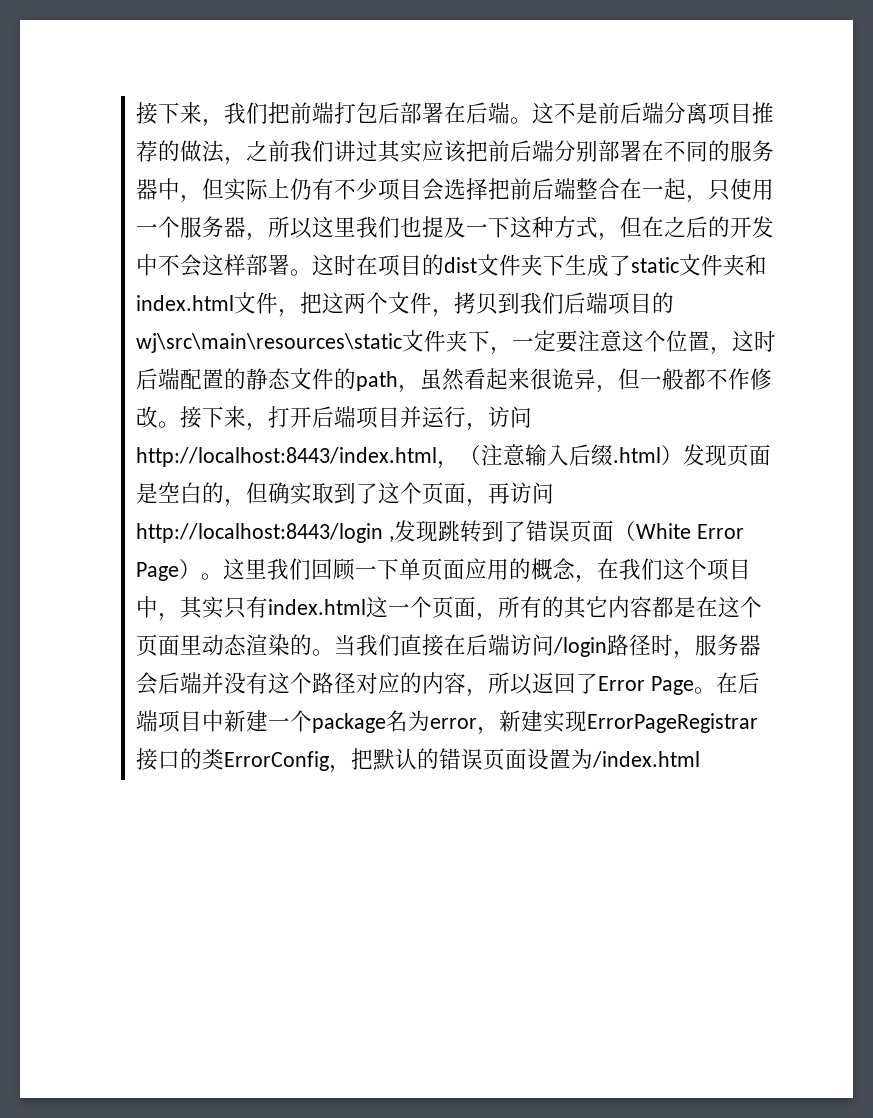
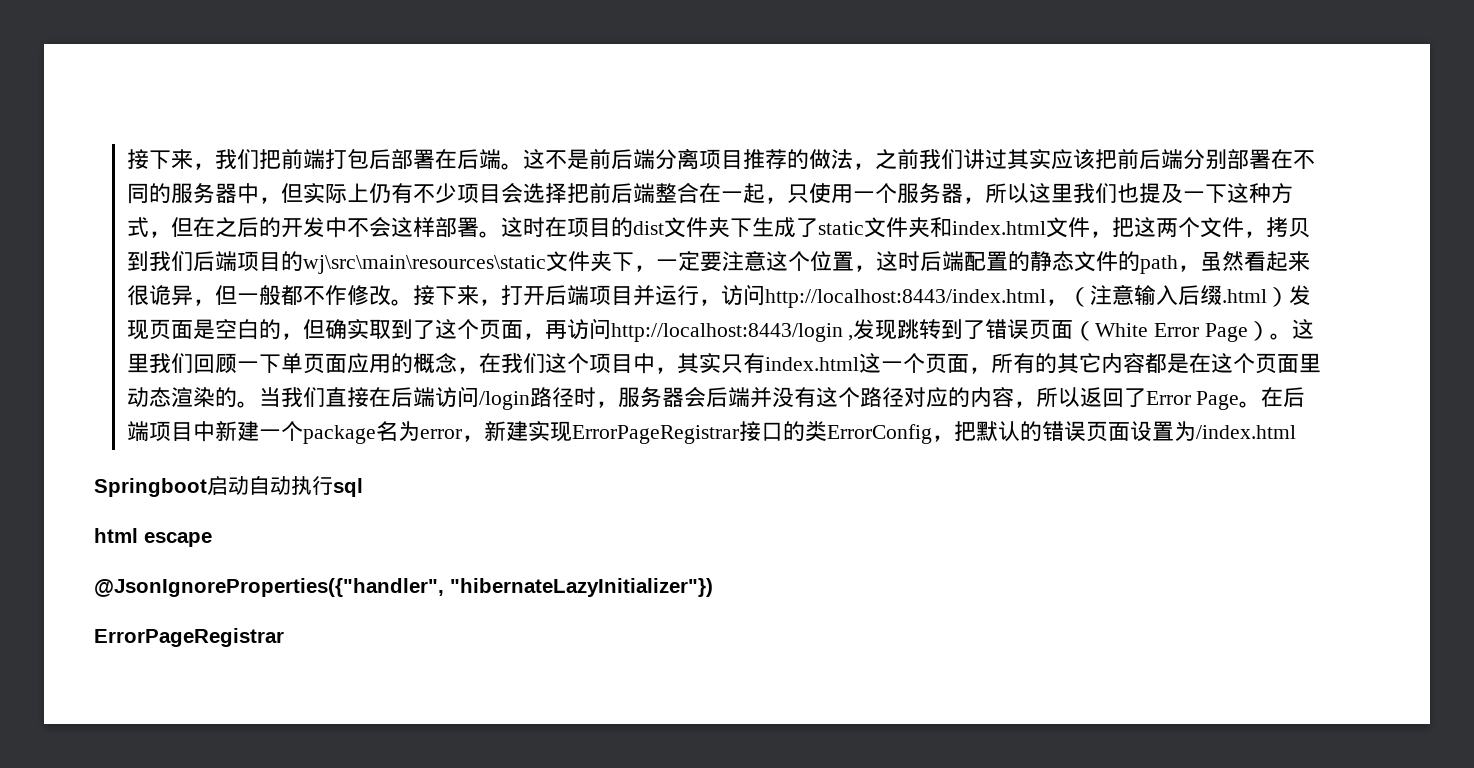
(701, 759) none -> [94,475,363,497] [94,528,212,547] [94,578,713,597] [94,628,284,647] // Springboot启动自动执行sql // html escape // @JsonIgnoreProperties({"handler", "hibernateLazyInitializer"}) // ErrorPageRegistrar

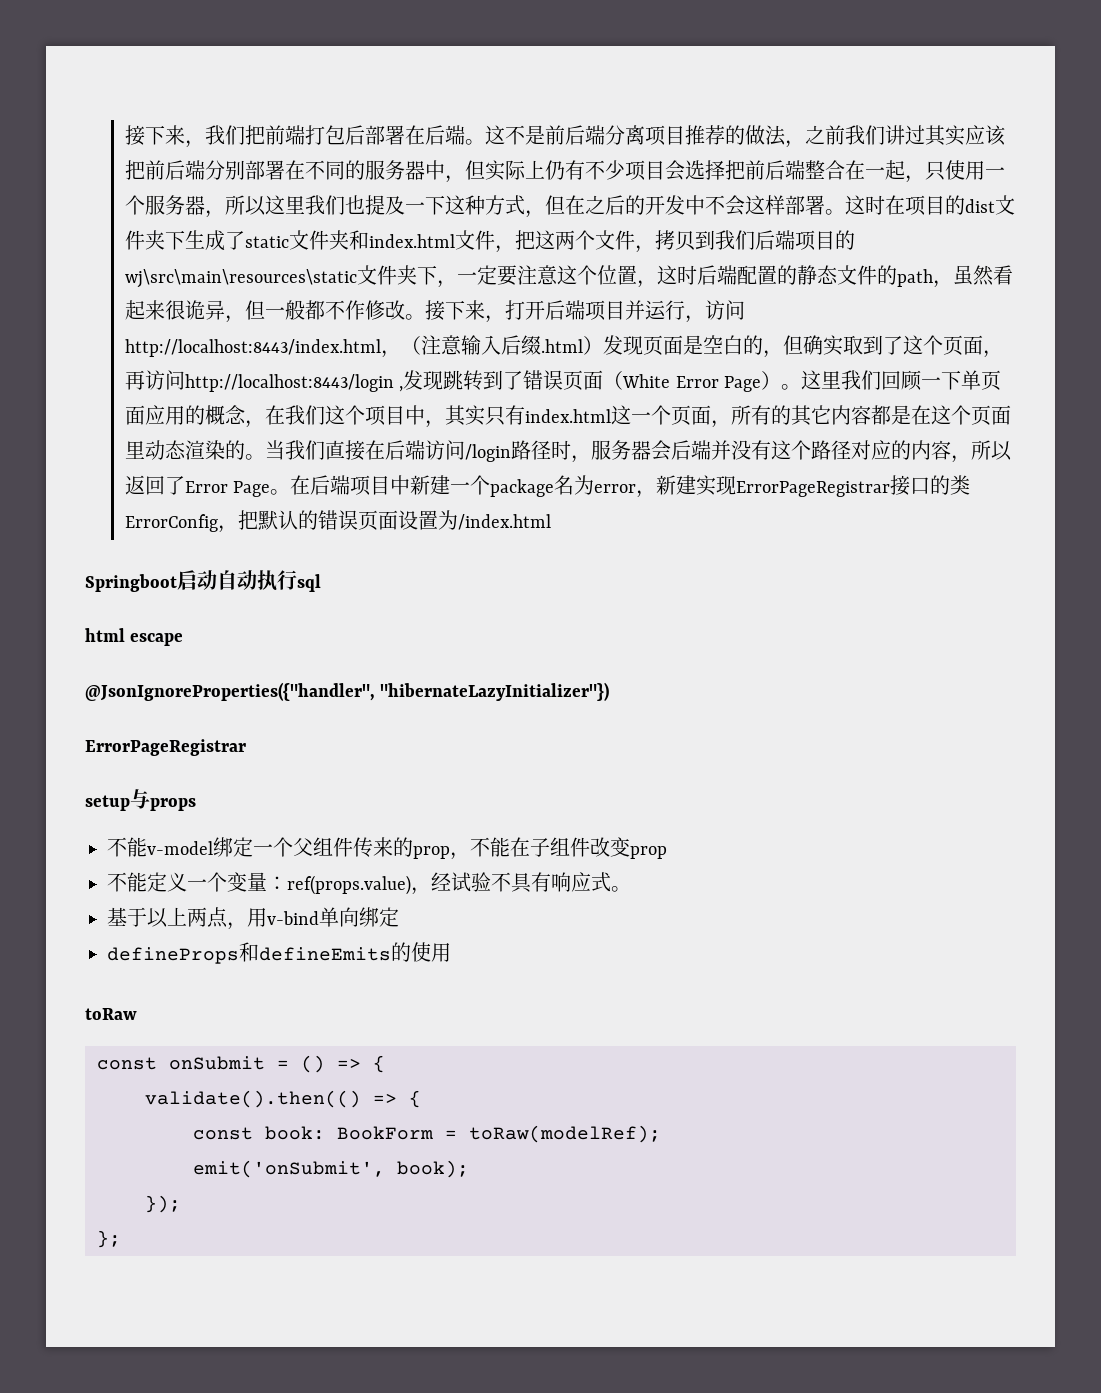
(284, 637) none -> [85,789,196,811] [107,837,667,860] [107,872,631,895] [107,907,399,930] [107,942,451,964] [85,1008,137,1020] [97,1055,385,1073] [145,1090,421,1108] [193,1125,661,1143] [193,1160,469,1178] [145,1195,181,1213] [97,1230,121,1248] // setup与props // 不能v-model绑定一个父组件传来的prop，不能在子组件改变prop // 不能定义一个变量：ref(props.value)，经试验不具有响应式。 // 基于以上两点，用v-bind单向绑定 // defineProps和defineEmits的使用 // toRaw // const onSubmit = () => { // validate().then(() => { // const book: BookForm = toRaw(modelRef); // emit('onSubmit', book); // }); // };

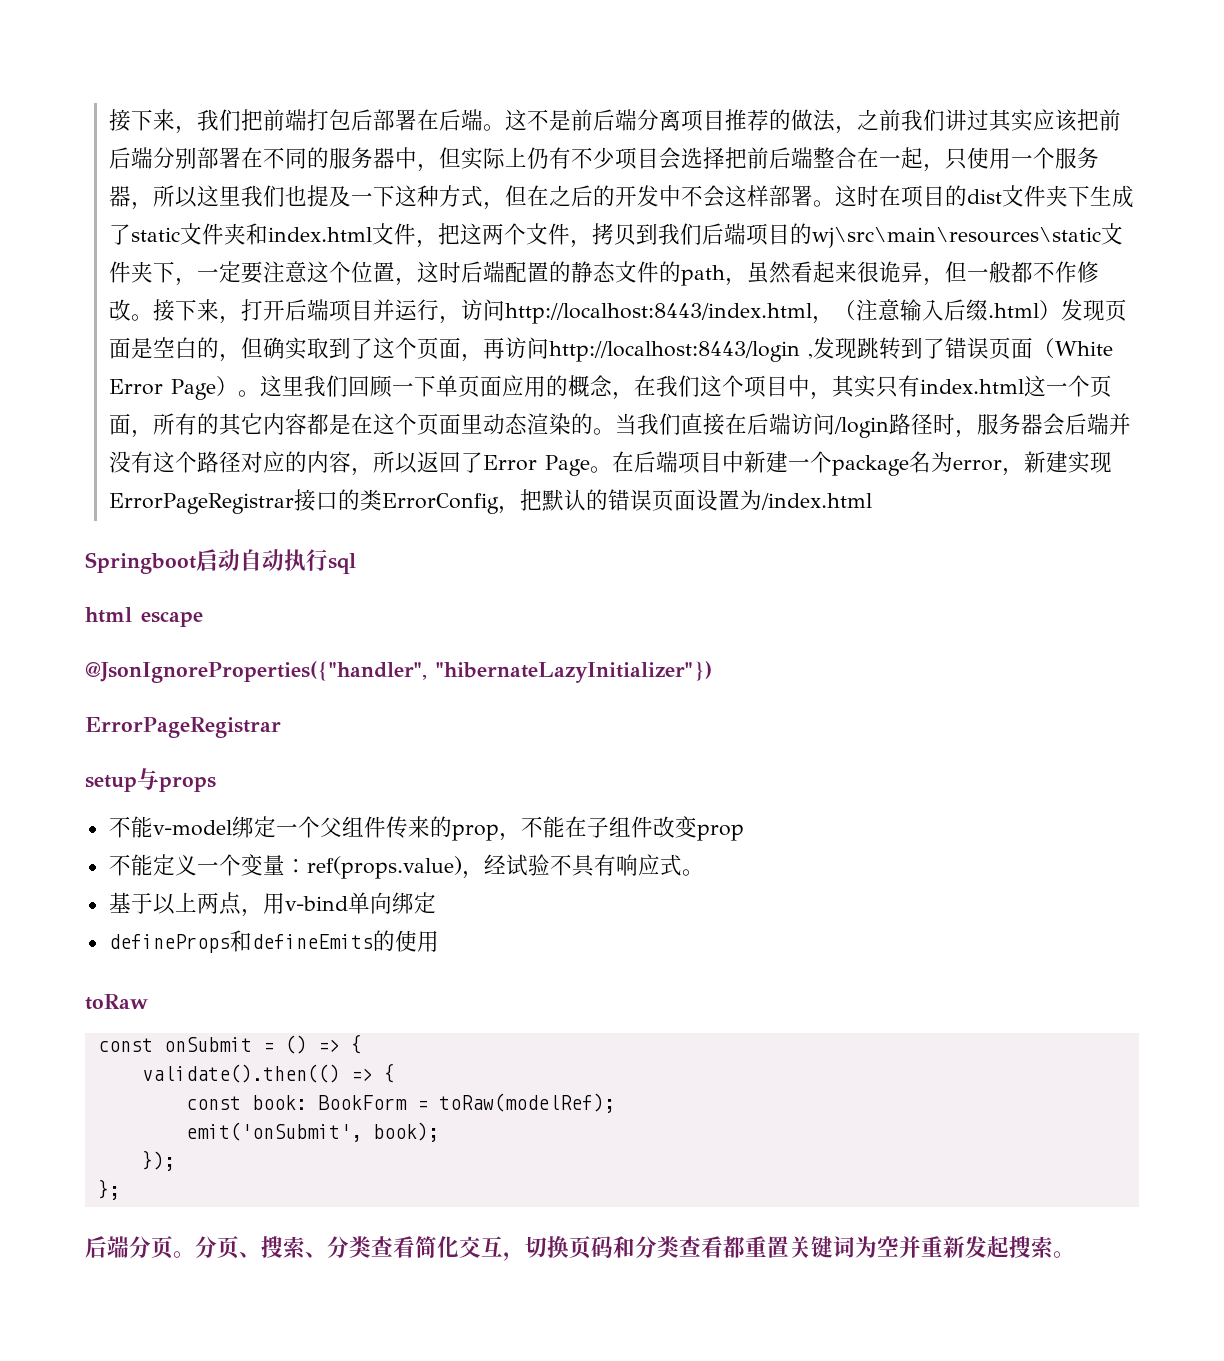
(121, 1239) none -> [85,1235,1075,1261] // 后端分页。分页、搜索、分类查看简化交互，切换页码和分类查看都重置关键词为空并重新发起搜索。

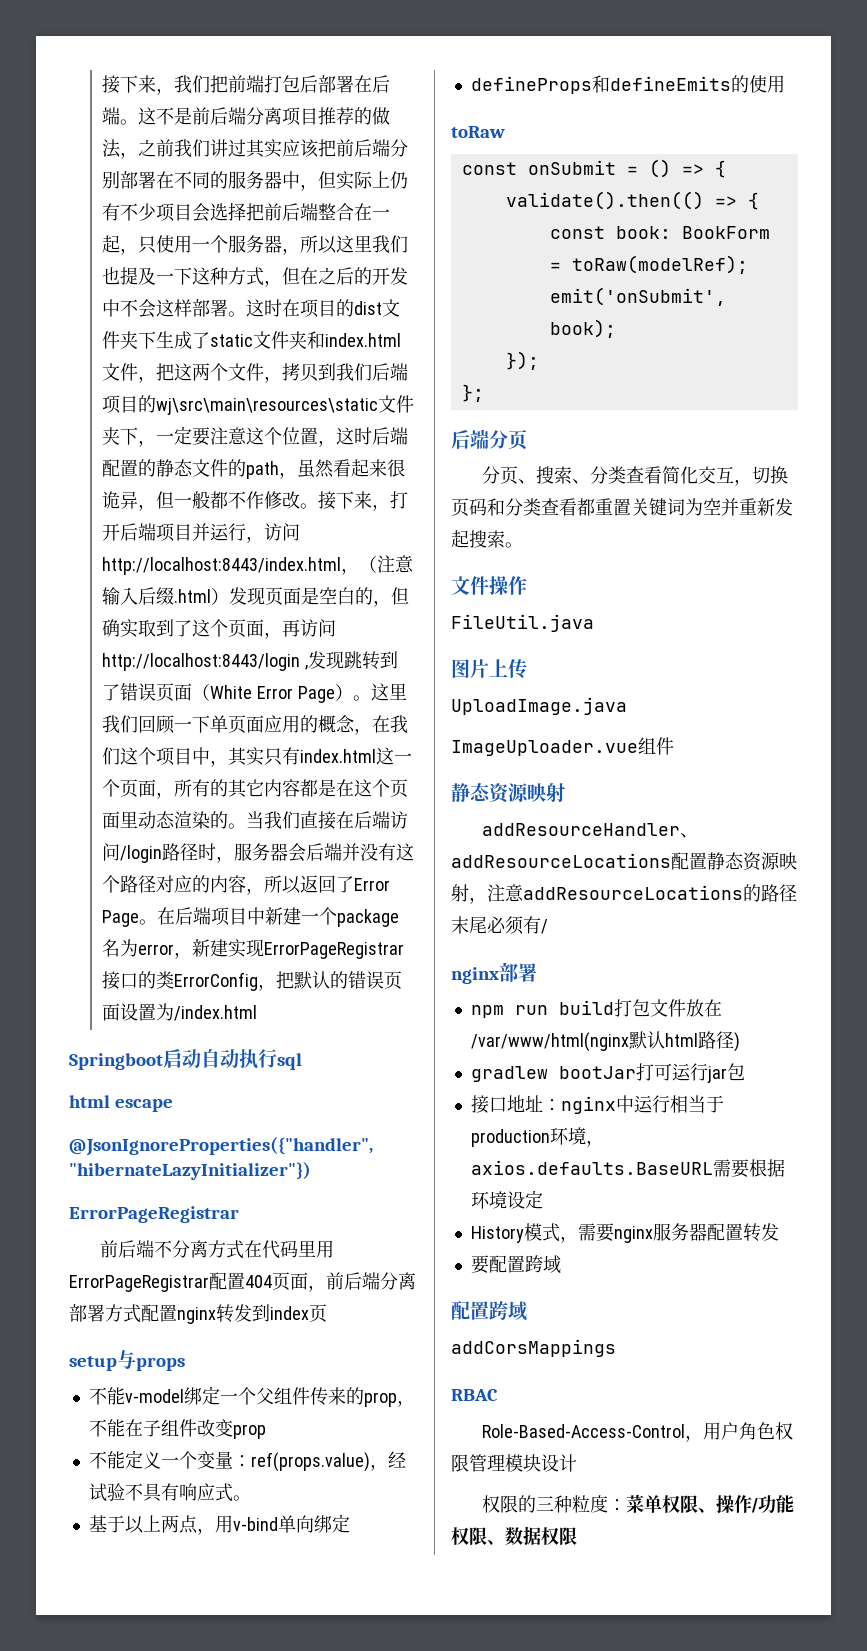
(281, 727) none -> [100,1240,335,1259] [69,1272,416,1292] [69,1304,327,1324] // 前后端不分离方式在代码里用ErrorPageRegistrar配置404页面，前后端分离部署方式配置nginx转发到index页
[173,1251,195,1258] 。 -> (527, 439) //
(1075, 1254) none -> [451,576,527,595] [451,614,594,632] [451,659,527,679] [451,697,627,715] [451,737,674,756] [451,783,565,803] [482,823,699,838] [451,852,797,871] [451,884,797,904] [451,916,548,935] [451,962,537,984] [470,999,722,1018] [470,1031,740,1052] [470,1063,745,1083] [470,1095,724,1114] [470,1127,604,1147] [470,1159,785,1178] [470,1190,543,1209] [470,1223,779,1243] [470,1255,561,1274] [451,1301,527,1321] [451,1339,616,1357] [451,1389,498,1401] [482,1422,794,1442] [451,1454,577,1472] [482,1494,795,1513] [451,1526,577,1545] // 文件操作 // FileUtil.java // 图片上传 // UploadImage.java // ImageUploader.vue组件 // 静态资源映射 // addResourceHandler、addResourceLocations配置静态资源映射，注意addResourceLocations的路径末尾必须有/ // nginx部署 // npm run build打包文件放在/var/www/html(nginx默认html路径) // gradlew bootJar打可运行jar包 // 接口地址：nginx中运行相当于production环境，axios.defaults.BaseURL需要根据环境设定 // History模式，需要nginx服务器配置转发 // 要配置跨域 // 配置跨域 // addCorsMappings // RBAC // Role-Based-Access-Control，用户角色权限管理模块设计 // 权限的三种粒度：菜单权限、操作/功能权限、数据权限

